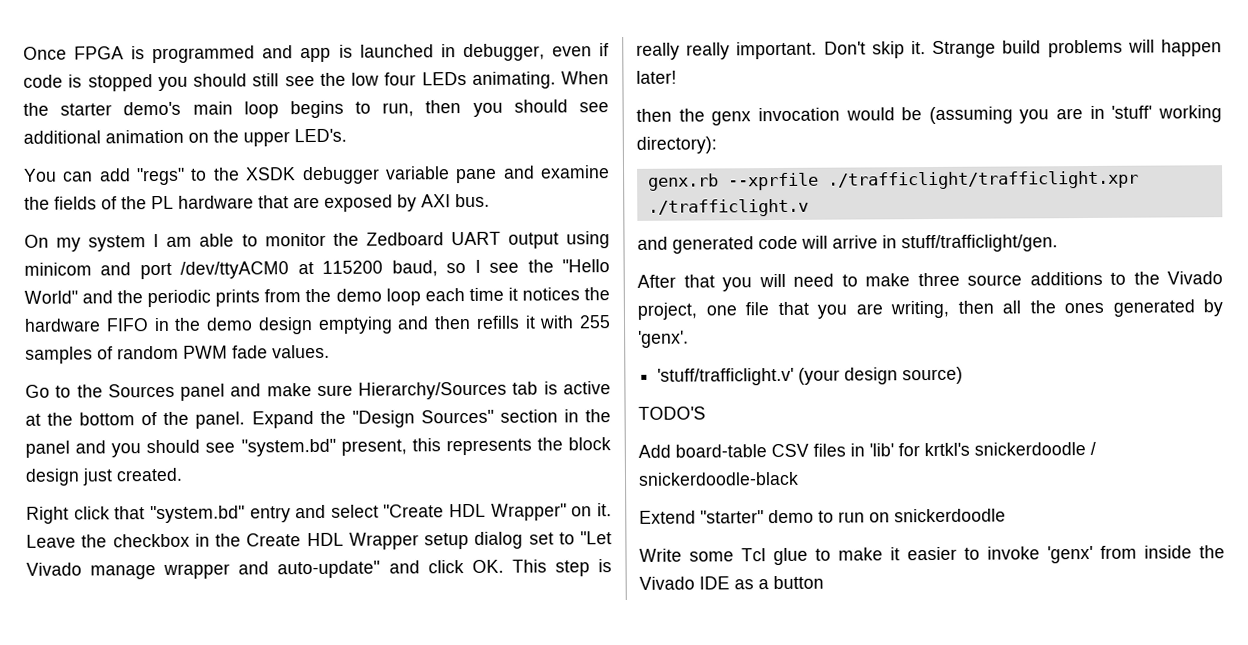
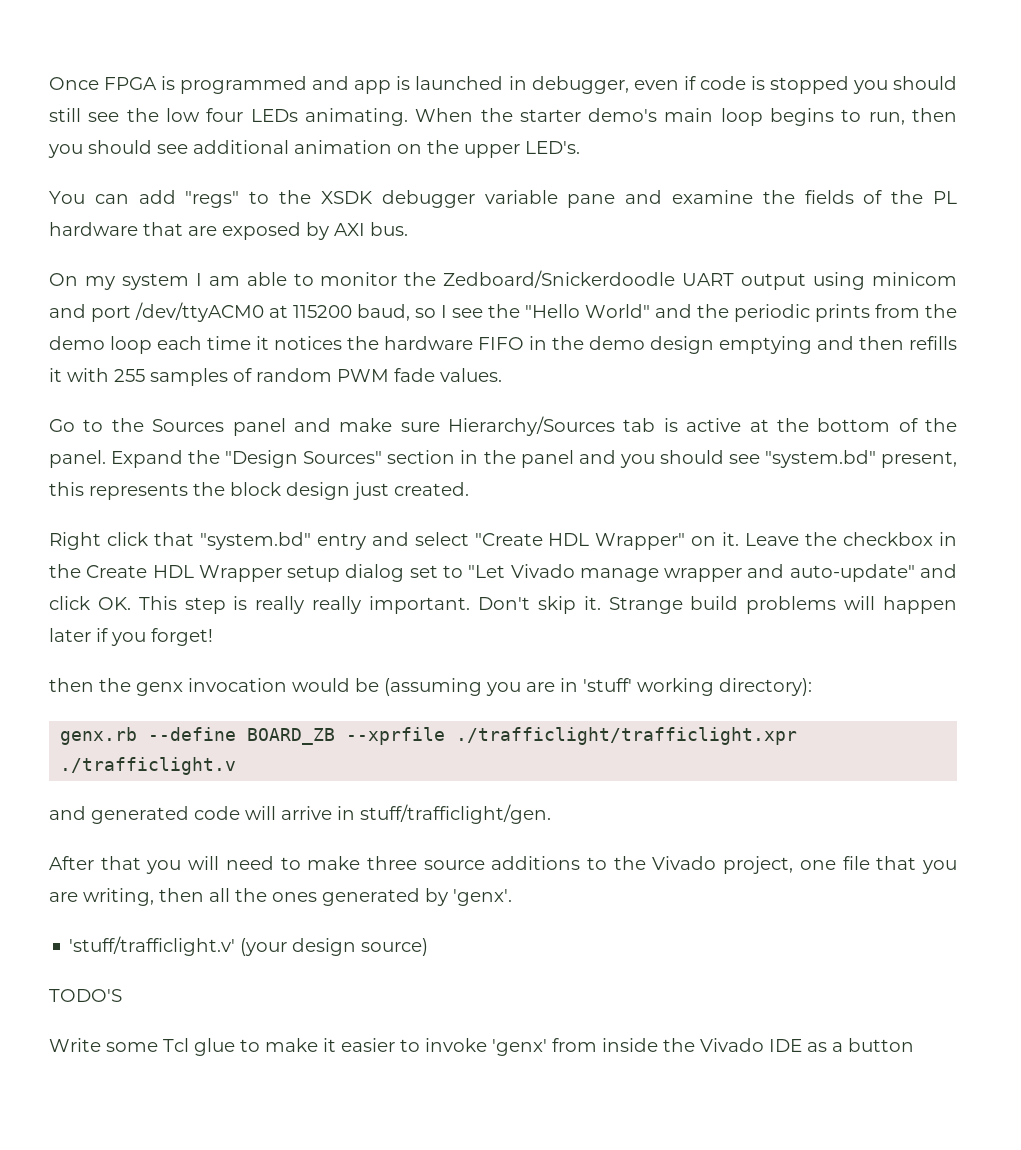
[365,232,444,246] Zedboard -> [443,270,676,288] Zedboard/Snickerdoodle
[636,70,677,84] later! -> [49,628,213,646] later if you forget!
(719, 182) none -> [148,727,336,745] --define BOARD_ZB
[638,441,1096,458] [638,471,799,486] [639,508,1006,524] // Add board-table CSV files in 'lib' for krtkl's snickerdoodle / snickerdoodle-black // Extend "starter" demo to run on snickerdoodle -> (122, 995) none

